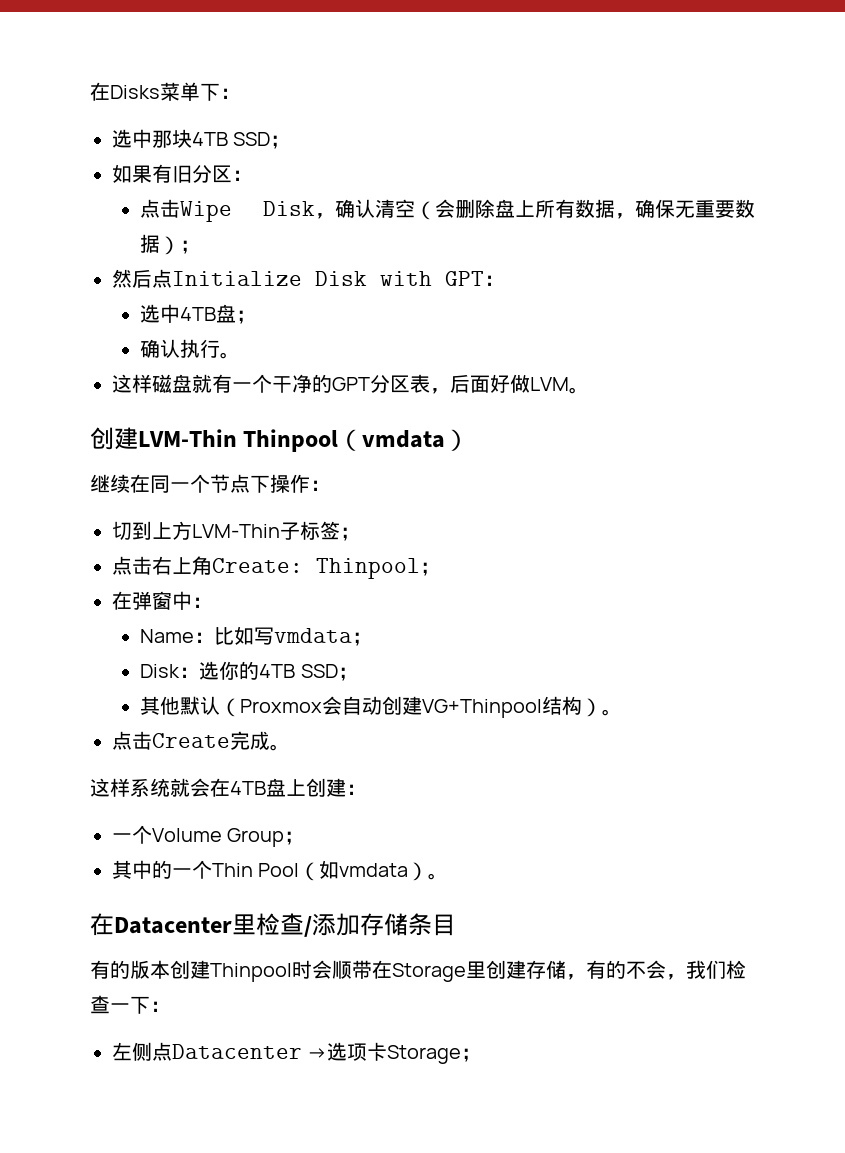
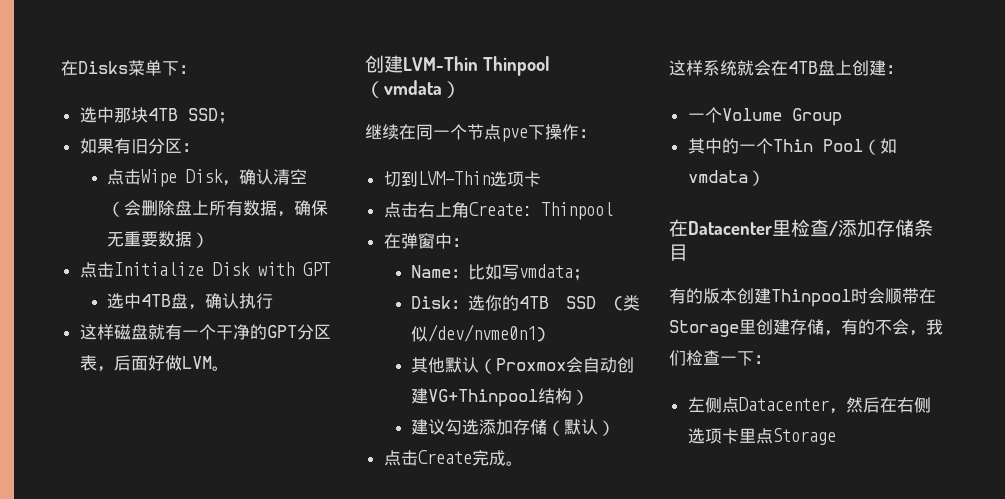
[180,240,201,254] [112,269,172,288] ； // 然后点 -> [79,262,114,278] // 点击
[484,275,504,286] ： -> (330, 269) none
[236,310,257,324] ； // -> [188,304,206,310] ，
[220,352,241,359] 。 -> (274, 301) none
(250, 483) none -> [501,128,528,142] pve
[152,521,360,541] 上方LVM-Thin子标签； -> [417,171,541,187] LVM-Thin选项卡
[420,562,440,576] ； -> (613, 211) none
[337,667,358,681] ； -> [613,295,640,311] [411,324,547,342] (类似/dev/nvme0n1)
[602,709,623,716] 。 -> [411,419,616,436] // 建议勾选添加存储（默认）
[284,831,305,845] ； -> (842, 117) none
[428,873,449,880] 。 -> (765, 178) none
[307,1042,482,1064] →选项卡Storage； -> [828,397,931,414] [687,428,836,445] ，然后在右侧选项卡里点Storage

